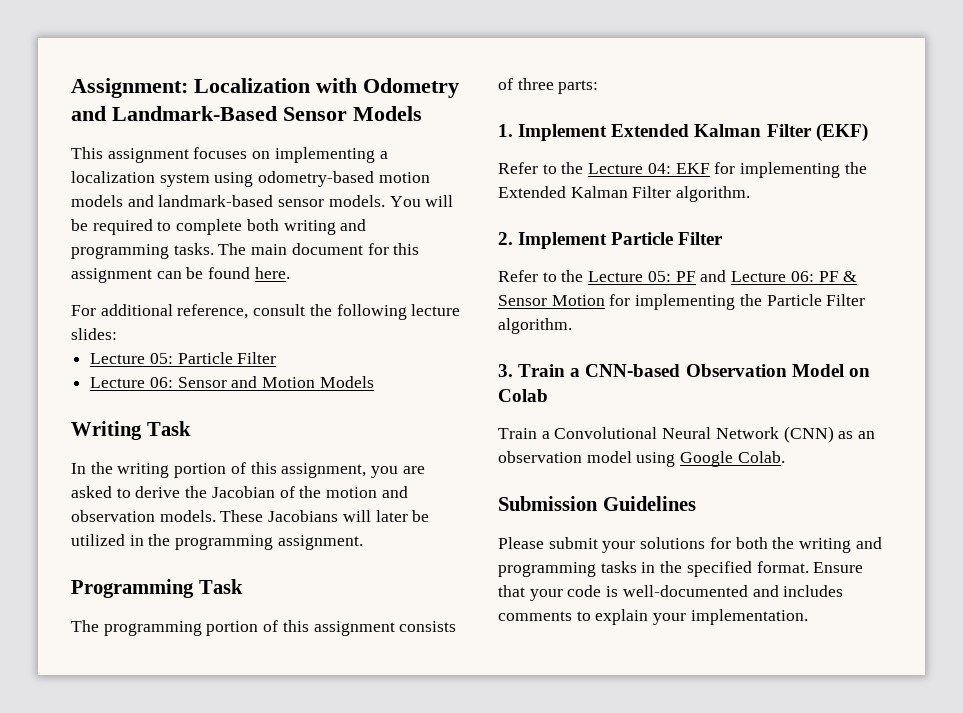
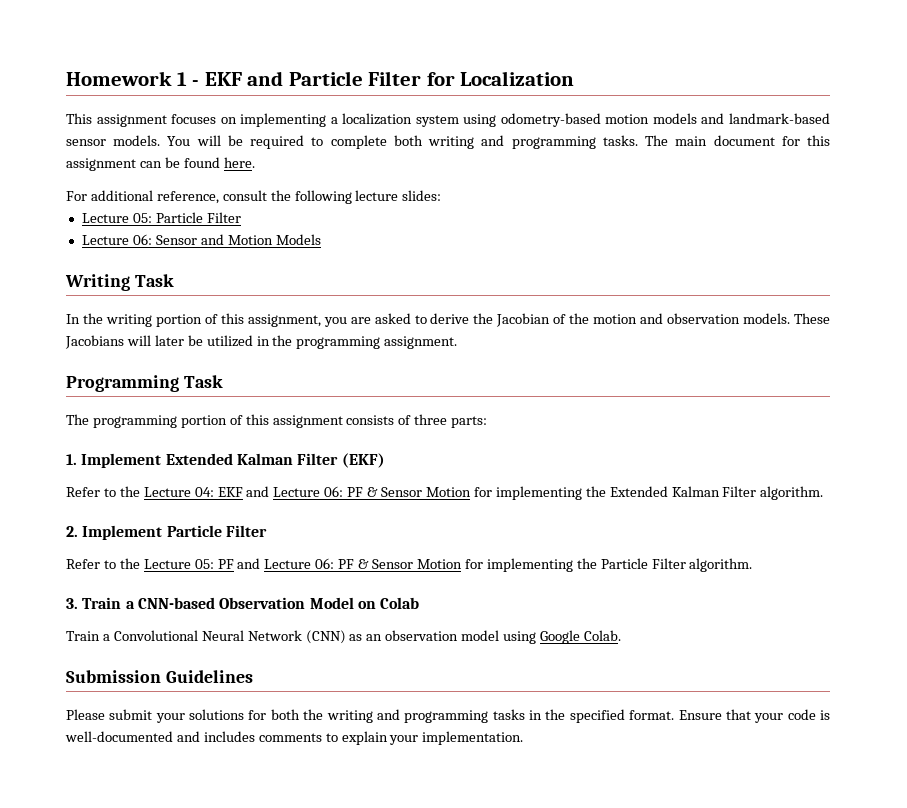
[71,78,459,98] [71,106,422,121] Assignment: Localization with Odometry and Landmark-Based Sensor Models -> [66,71,575,86] Homework 1 - EKF and Particle Filter for Localization
(710, 168) none -> [246,486,471,497] and Lecture 06: PF & Sensor Motion

